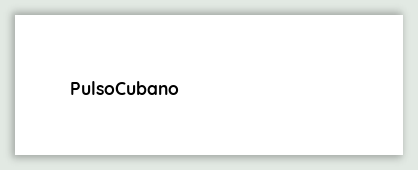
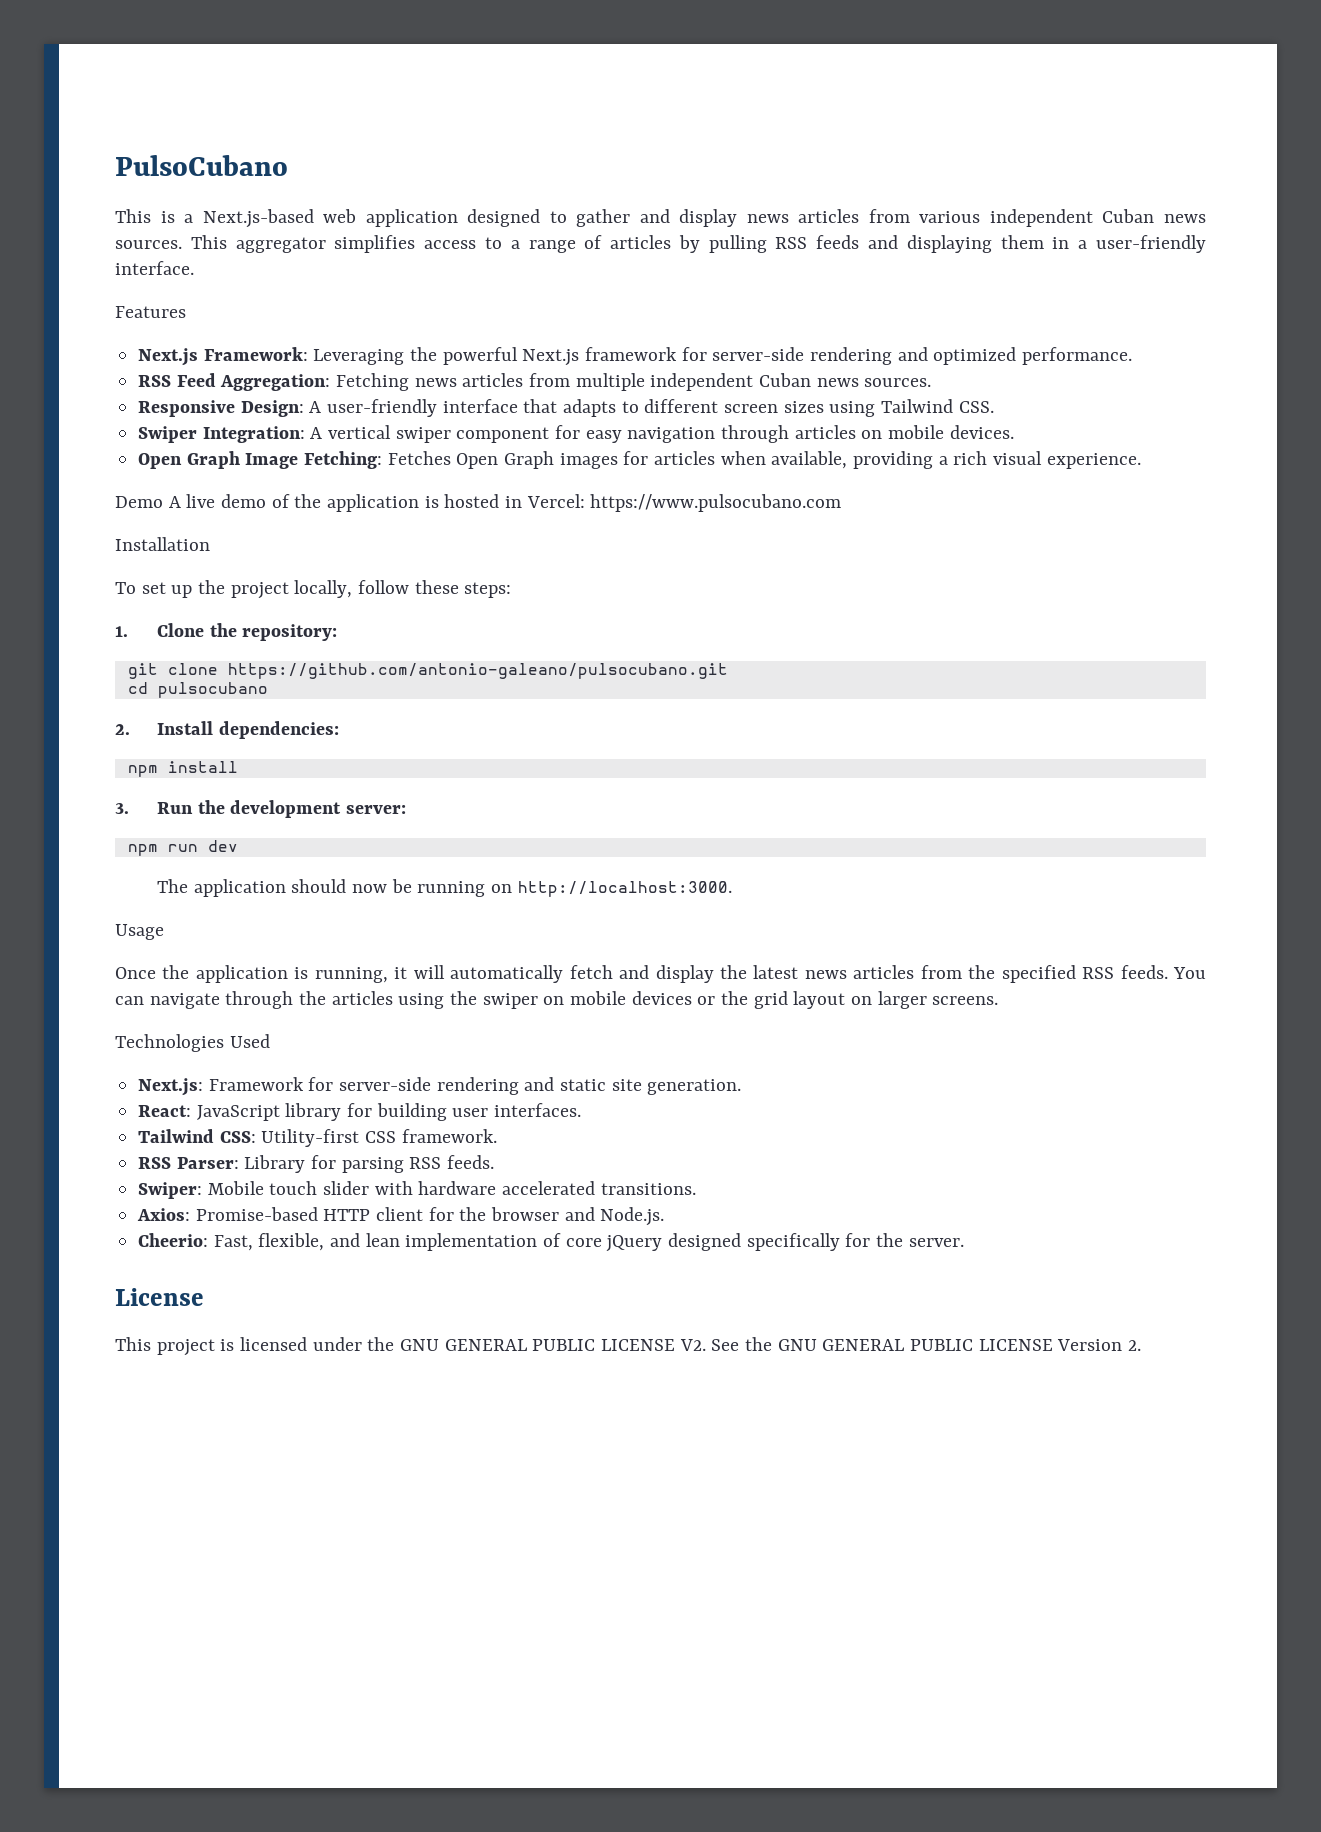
(179, 88) none -> [115,209,1206,228] [115,235,1206,253] [115,261,194,275] [115,306,186,318] [138,347,1133,366] [138,373,932,391] [138,399,994,417] [138,425,1014,443] [138,451,1141,469] [115,494,842,512] [115,537,210,551] [115,580,512,599] [115,623,338,641] [127,663,728,679] [127,682,268,698] [115,721,339,739] [127,761,238,777] [115,800,406,818] [127,840,238,856] [156,879,732,897] [115,924,164,940] [115,965,1207,983] [115,991,999,1009] [115,1034,270,1052] [138,1077,742,1096] [138,1103,582,1121] [138,1129,497,1147] [138,1155,495,1173] [138,1181,696,1199] [137,1207,665,1226] [138,1233,964,1252] [115,1288,204,1306] [115,1337,1142,1356] // This is a Next.js-based web application designed to gather and display news articles from various independent Cuban news sources. This aggregator simplifies access to a range of articles by pulling RSS feeds and displaying them in a user-friendly interface. // Features // Next.js Framework: Leveraging the powerful Next.js framework for server-side rendering and optimized performance. // RSS Feed Aggregation: Fetching news articles from multiple independent Cuban news sources. // Responsive Design: A user-friendly interface that adapts to different screen sizes using Tailwind CSS. // Swiper Integration: A vertical swiper component for easy navigation through articles on mobile devices. // Open Graph Image Fetching: Fetches Open Graph images for articles when available, providing a rich visual experience. // Demo A live demo of the application is hosted in Vercel: https://www.pulsocubano.com // Installation // To set up the project locally, follow these steps: // 1. Clone the repository: // git clone https://github.com/antonio-galeano/pulsocubano.git // cd pulsocubano // 2. Install dependencies: // npm install // 3. Run the development server: // npm run dev // The application should now be running on http://localhost:3000. // Usage // Once the application is running, it will automatically fetch and display the latest news articles from the specified RSS feeds. You can navigate through the articles using the swiper on mobile devices or the grid layout on larger screens. // Technologies Used // Next.js: Framework for server-side rendering and static site generation. // React: JavaScript library for building user interfaces. // Tailwind CSS: Utility-first CSS framework. // RSS Parser: Library for parsing RSS feeds. // Swiper: Mobile touch slider with hardware accelerated transitions. // Axios: Promise-based HTTP client for the browser and Node.js. // Cheerio: Fast, flexible, and lean implementation of core jQuery designed specifically for the server. // License // This project is licensed under the GNU GENERAL PUBLIC LICENSE V2. See the GNU GENERAL PUBLIC LICENSE Version 2.

